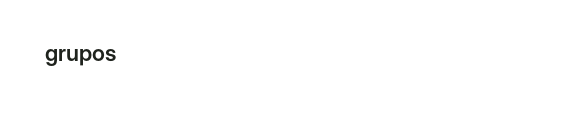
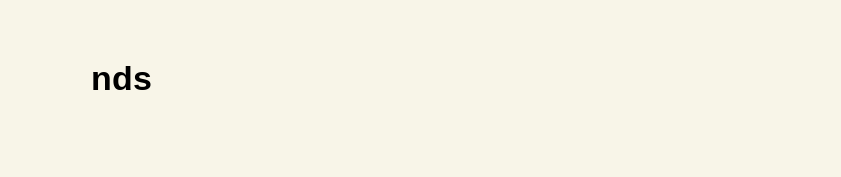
[45,49,116,66] grupos -> [91,66,152,90] nds

